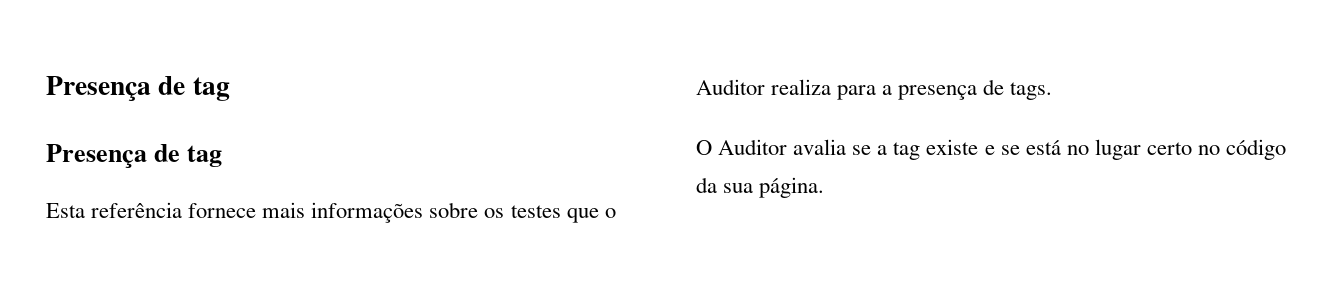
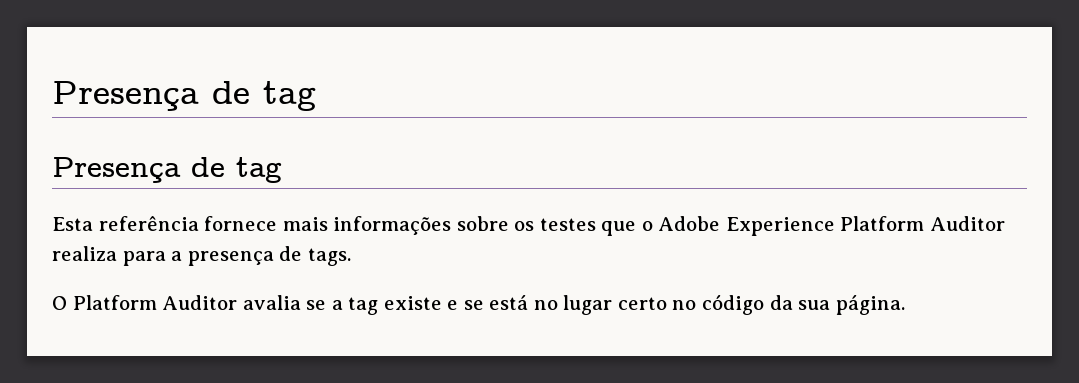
(616, 213) none -> [658,216,925,236] Adobe Experience Platform
(712, 147) none -> [72,295,157,310] Platform

